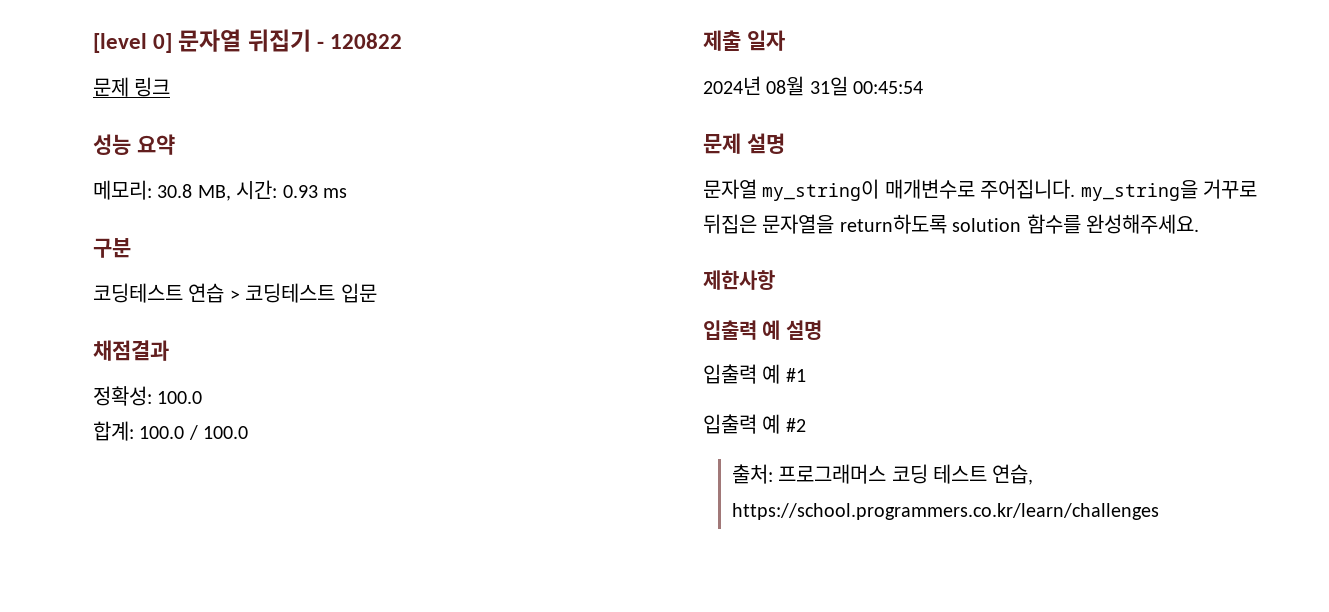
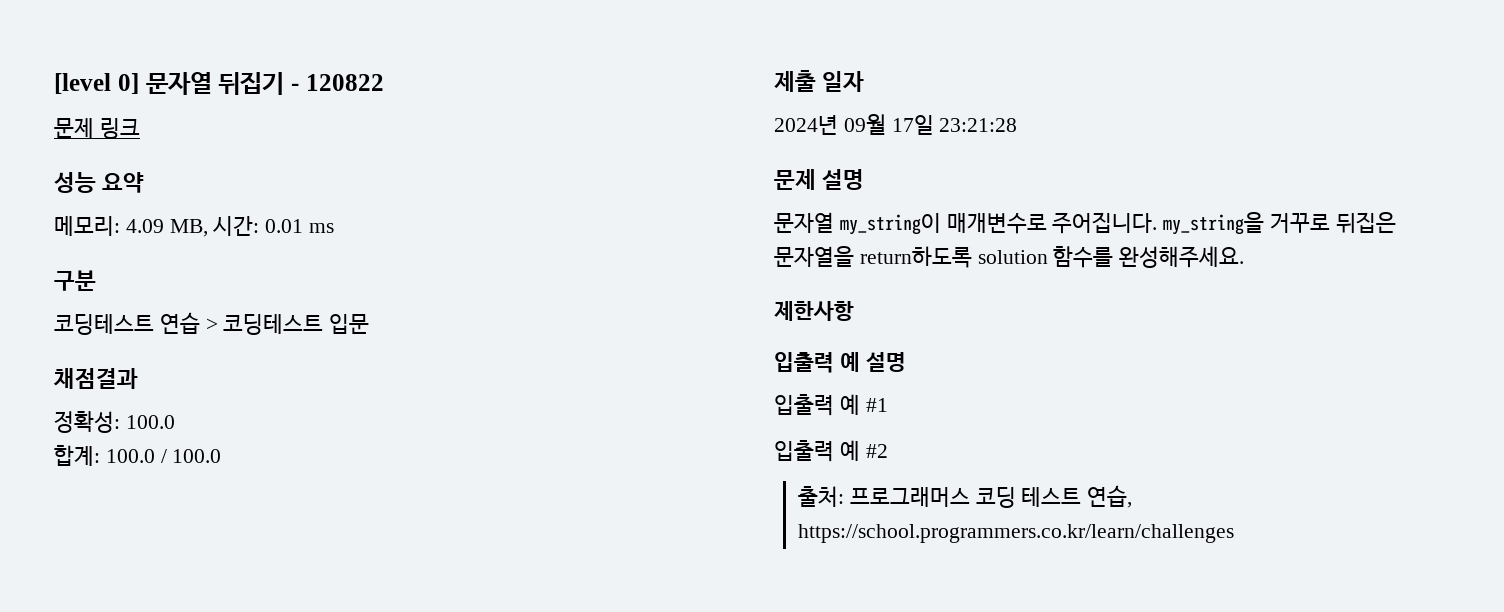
[157,184,193,198] 30.8 -> [125,219,164,233] 4.09
[282,185,318,198] 0.93 -> [265,219,304,233] 0.01
[766,76,924,96] 08월 31일 00:45:54 -> [843,114,1018,135] 09월 17일 23:21:28

